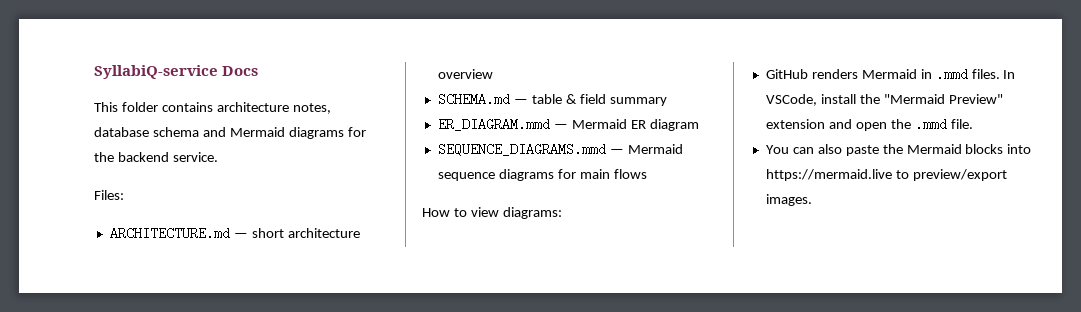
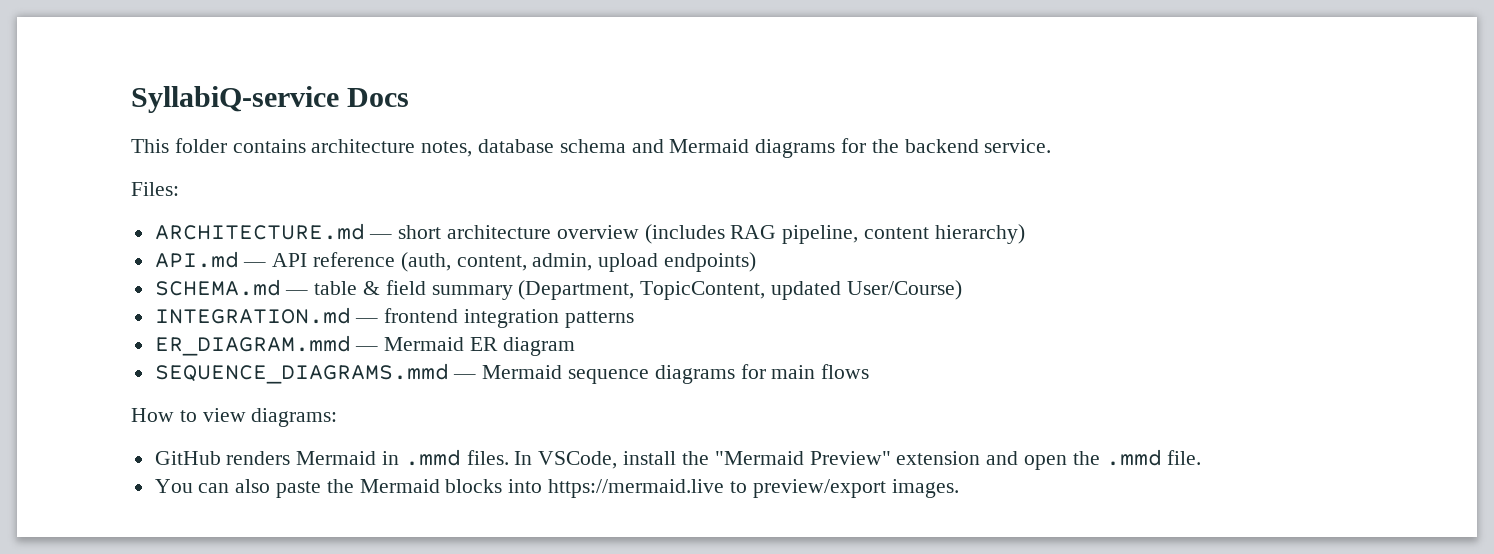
(493, 74) none -> [644,224,1025,244] [154,251,757,272] (includes RAG pipeline, content hierarchy) // API.md — API reference (auth, content, admin, upload endpoints)
(667, 101) none -> [518,280,962,300] [154,307,634,328] (Department, TopicContent, updated User/Course) // INTEGRATION.md — frontend integration patterns

